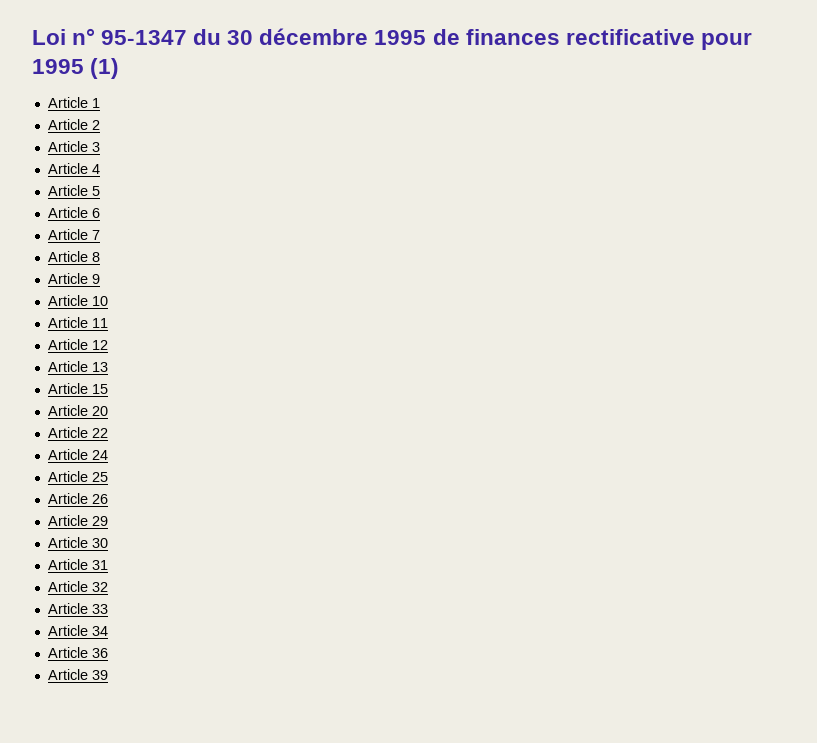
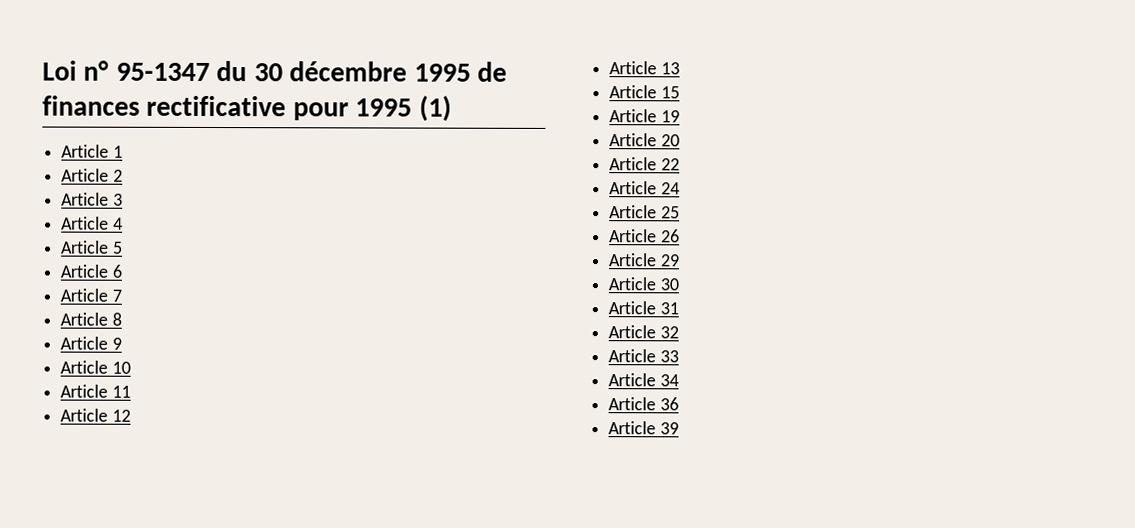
(108, 389) none -> [609,109,680,123] // Article 19

